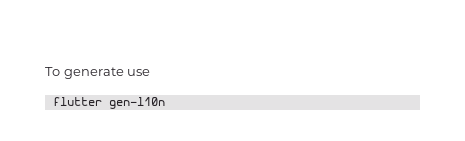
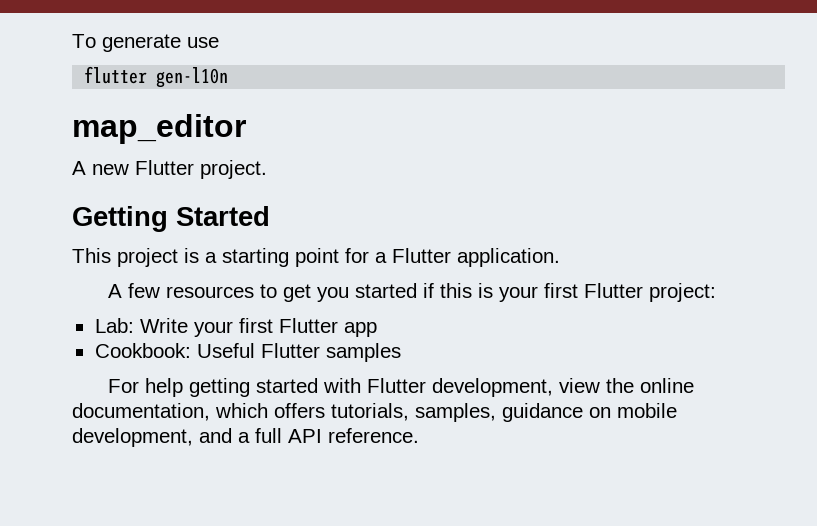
(165, 103) none -> [72,114,246,144] [72,160,267,179] [72,206,270,232] [72,248,560,267] [108,283,717,302] [94,318,377,337] [94,343,401,362] [108,378,695,397] [72,403,677,422] [72,428,419,447] // map_editor // A new Flutter project. // Getting Started // This project is a starting point for a Flutter application. // A few resources to get you started if this is your first Flutter project: // Lab: Write your first Flutter app // Cookbook: Useful Flutter samples // For help getting started with Flutter development, view the online documentation, which offers tutorials, samples, guidance on mobile development, and a full API reference.

